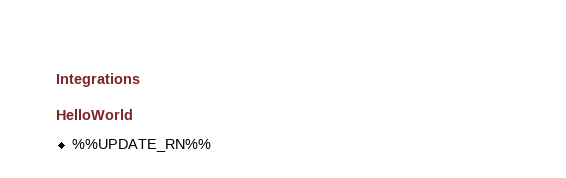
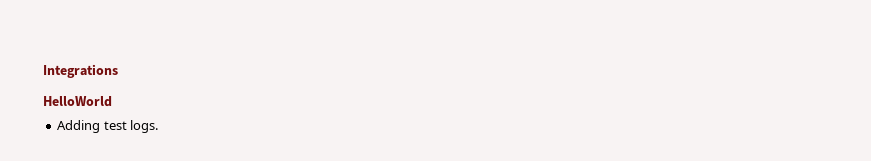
[71,139,211,152] %%UPDATE_RN%% -> [57,120,159,133] Adding test logs.

